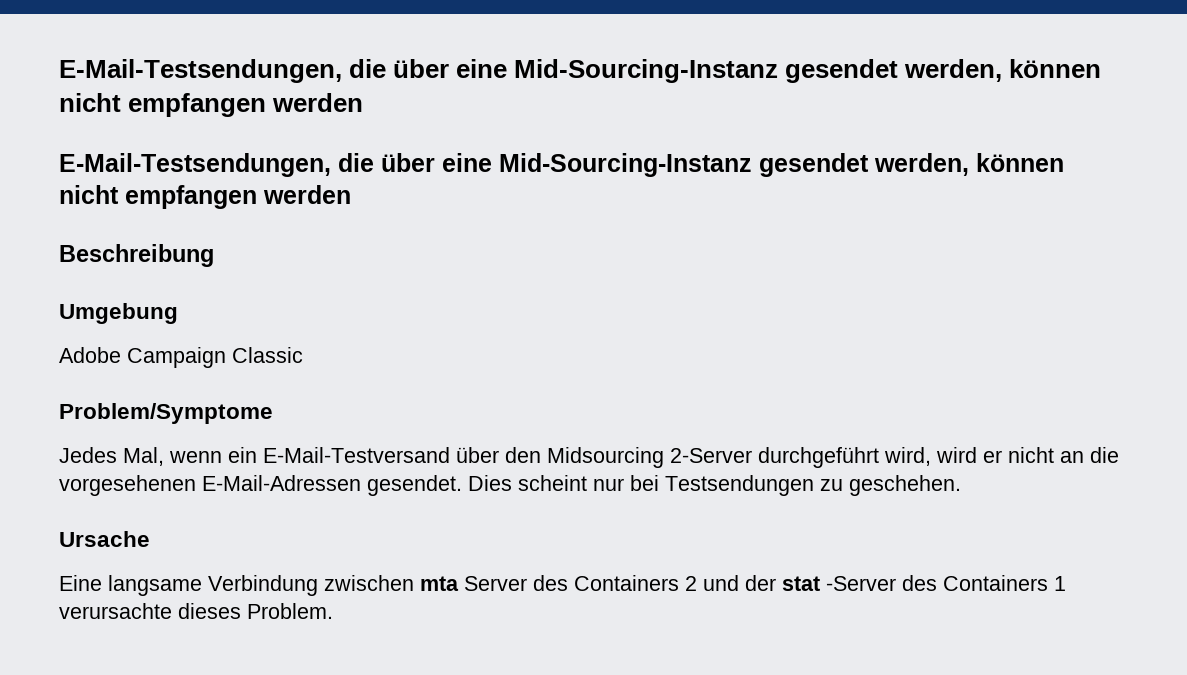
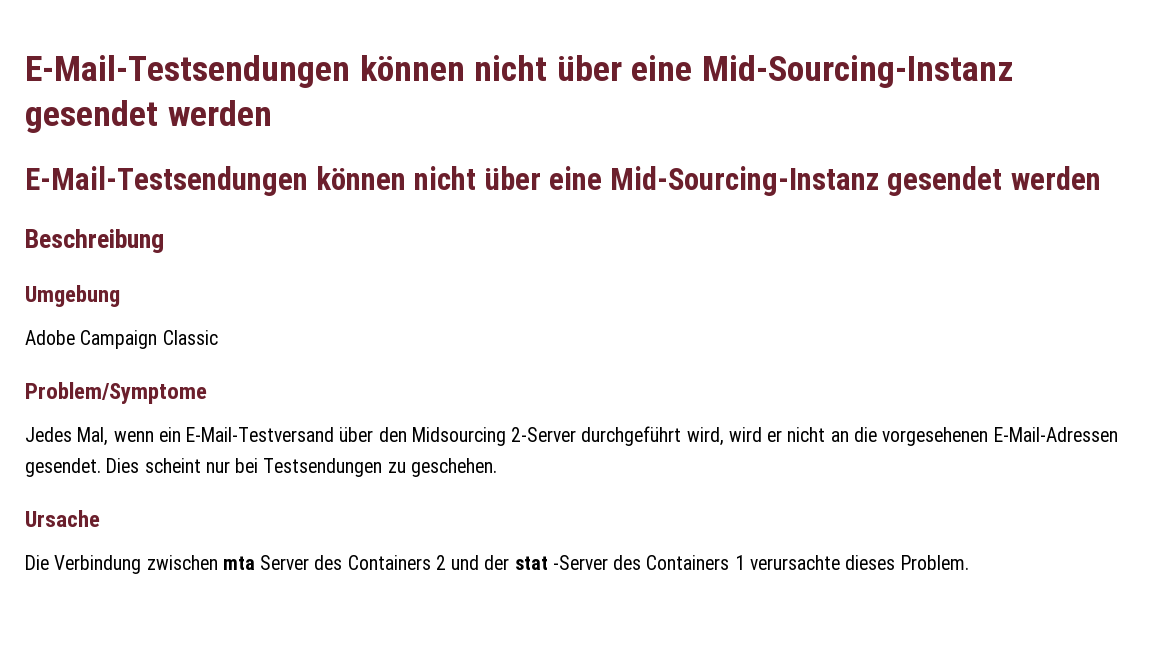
[59,59,1102,83] [59,93,364,117] [59,153,1064,177] [59,185,257,209] E-Mail-Testsendungen, die über eine Mid-Sourcing-Instanz gesendet werden, können nicht empfangen werden // E-Mail-Testsendungen, die über eine Mid-Sourcing-Instanz gesendet werden, können nicht empfangen -> [25,55,1014,88] [25,100,272,133] [25,166,1003,196] E-Mail-Testsendungen können nicht über eine Mid-Sourcing-Instanz gesendet werden // E-Mail-Testsendungen können nicht über eine Mid-Sourcing-Instanz gesendet
[59,575,202,596] Eine langsame -> [25,555,49,570] Die

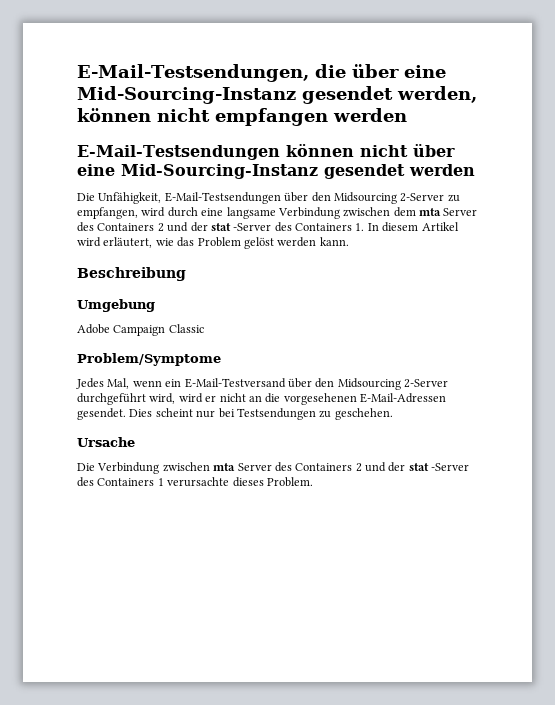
[25,55,1014,88] [25,100,158,133] E-Mail-Testsendungen können nicht über eine Mid-Sourcing-Instanz gesendet -> [77,64,446,82] [77,86,477,104] [77,108,328,126] E-Mail-Testsendungen, die über eine Mid-Sourcing-Instanz gesendet werden, können nicht empfangen
(1101, 178) none -> [77,192,460,204] [77,207,478,219] [77,222,459,232] [77,237,349,249] // Die Unfähigkeit, E-Mail-Testsendungen über den Midsourcing 2-Server zu empfangen, wird durch eine langsame Verbindung zwischen dem mta Server des Containers 2 und der stat -Server des Containers 1. In diesem Artikel wird erläutert, wie das Problem gelöst werden kann.

